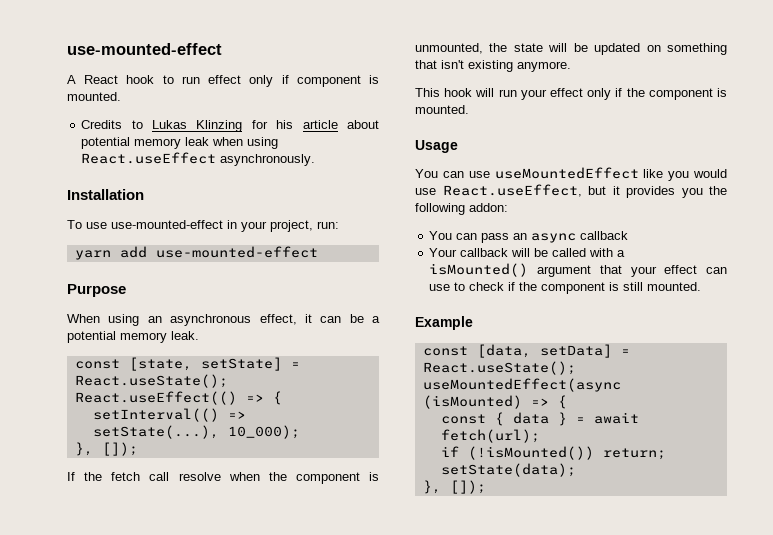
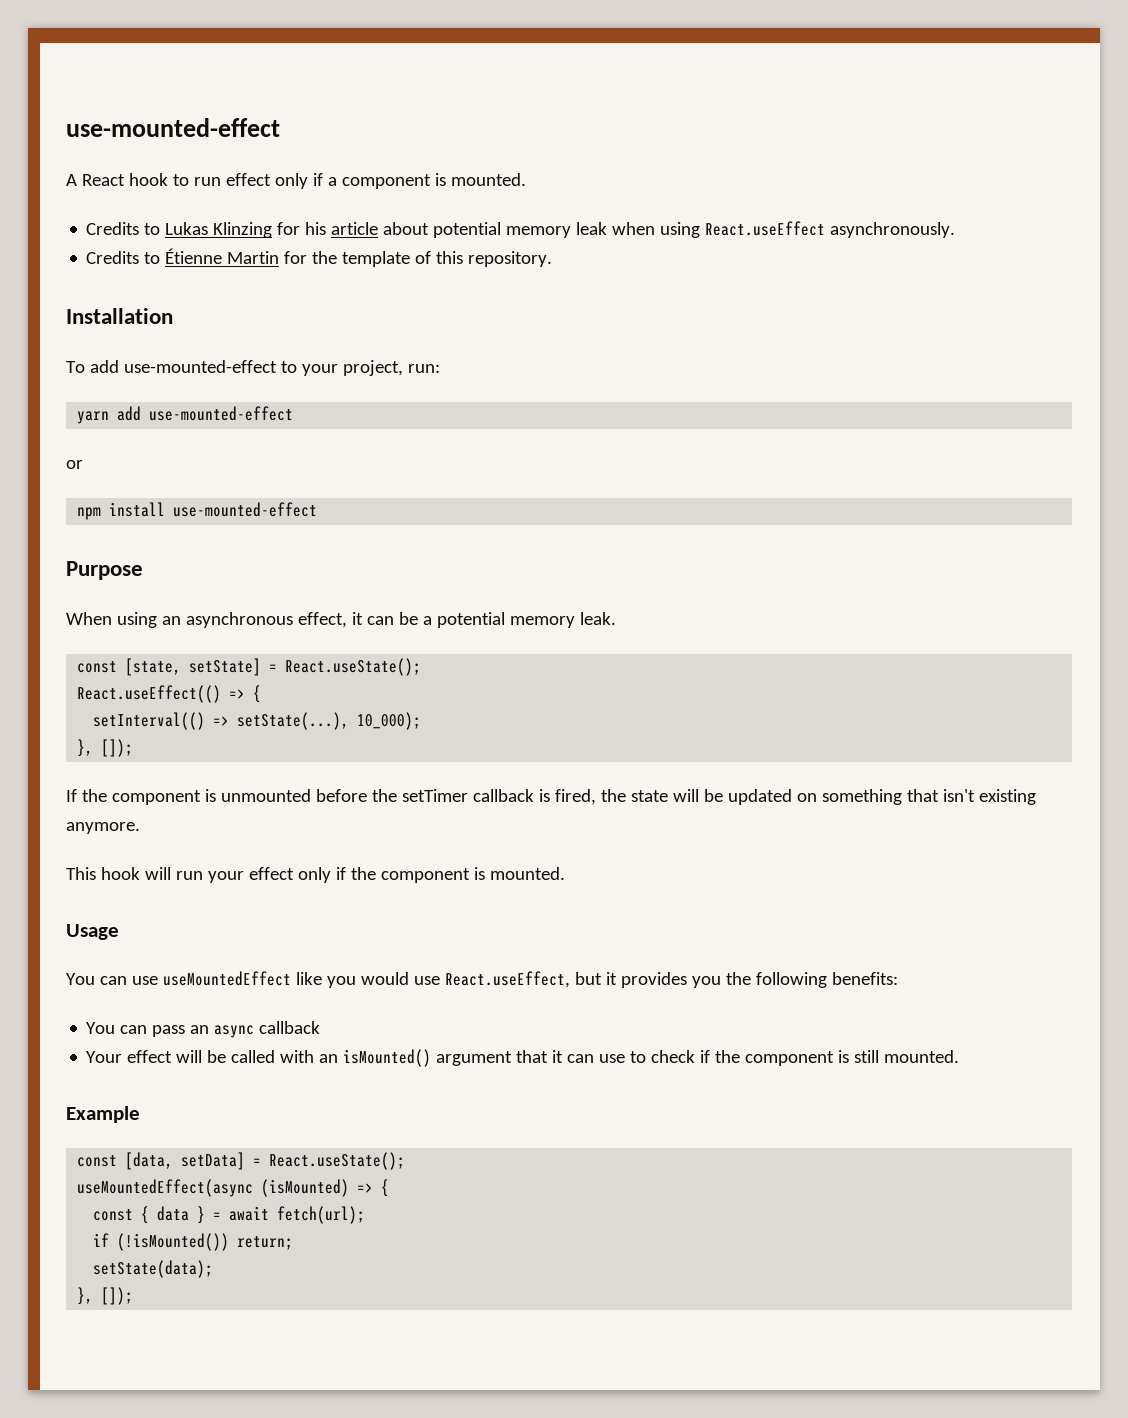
(289, 79) none -> [327,177,337,186] a
(316, 160) none -> [86,248,553,267] // Credits to Étienne Martin for the template of this repository.
[86,220,237,229] use use-mounted-effect in -> [89,360,297,373] add use-mounted-effect to
(318, 252) none -> [66,460,83,469] [77,502,318,520] // or // npm install use-mounted-effect
[111,472,379,484] [415,43,483,54] fetch call resolve when the component is unmounted, -> [111,789,596,805] component is unmounted before the setTimer callback is fired,
[469,203,508,212] addon: -> [831,972,898,985] benefits:
[460,248,509,257] callback -> [127,1050,173,1063] effect
[617,250,626,257] a -> [319,1054,339,1063] an
[630,265,698,277] your effect -> [552,1050,564,1063] it

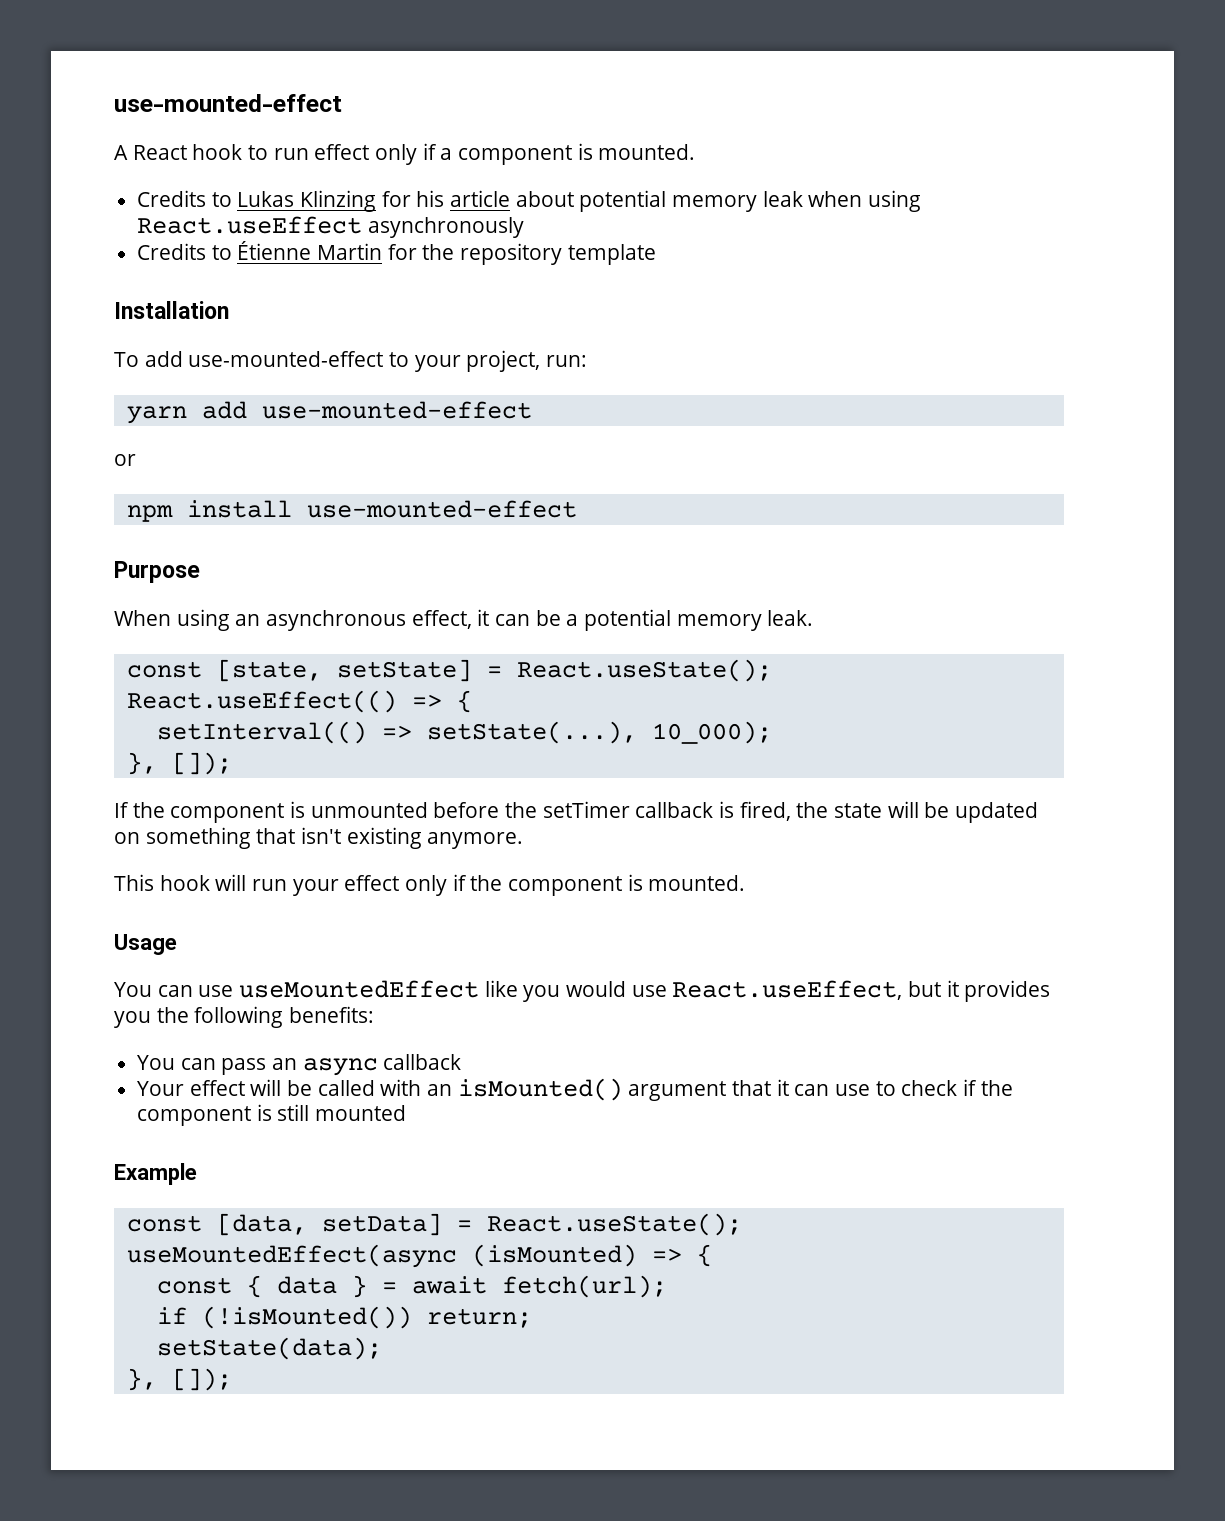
[830,222,956,238] asynchronously. -> [367,217,524,238] asynchronously
(338, 257) none -> [460,243,563,265] repository
[415,251,553,267] of this repository. -> (656, 254) none
[884,1050,960,1063] mounted. -> [315,1105,407,1121] mounted

